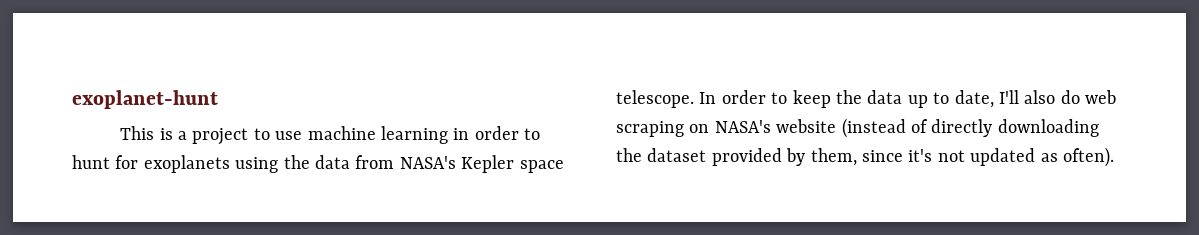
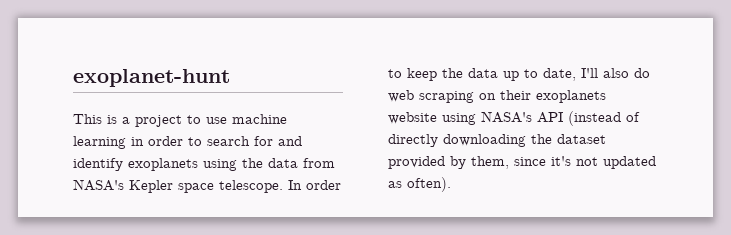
[72,155,139,169] hunt for -> [207,136,302,146] [73,158,123,171] search for and identify
[714,119,837,133] NASA's website -> [500,90,606,103] [388,111,563,125] their exoplanets website using NASA's API

